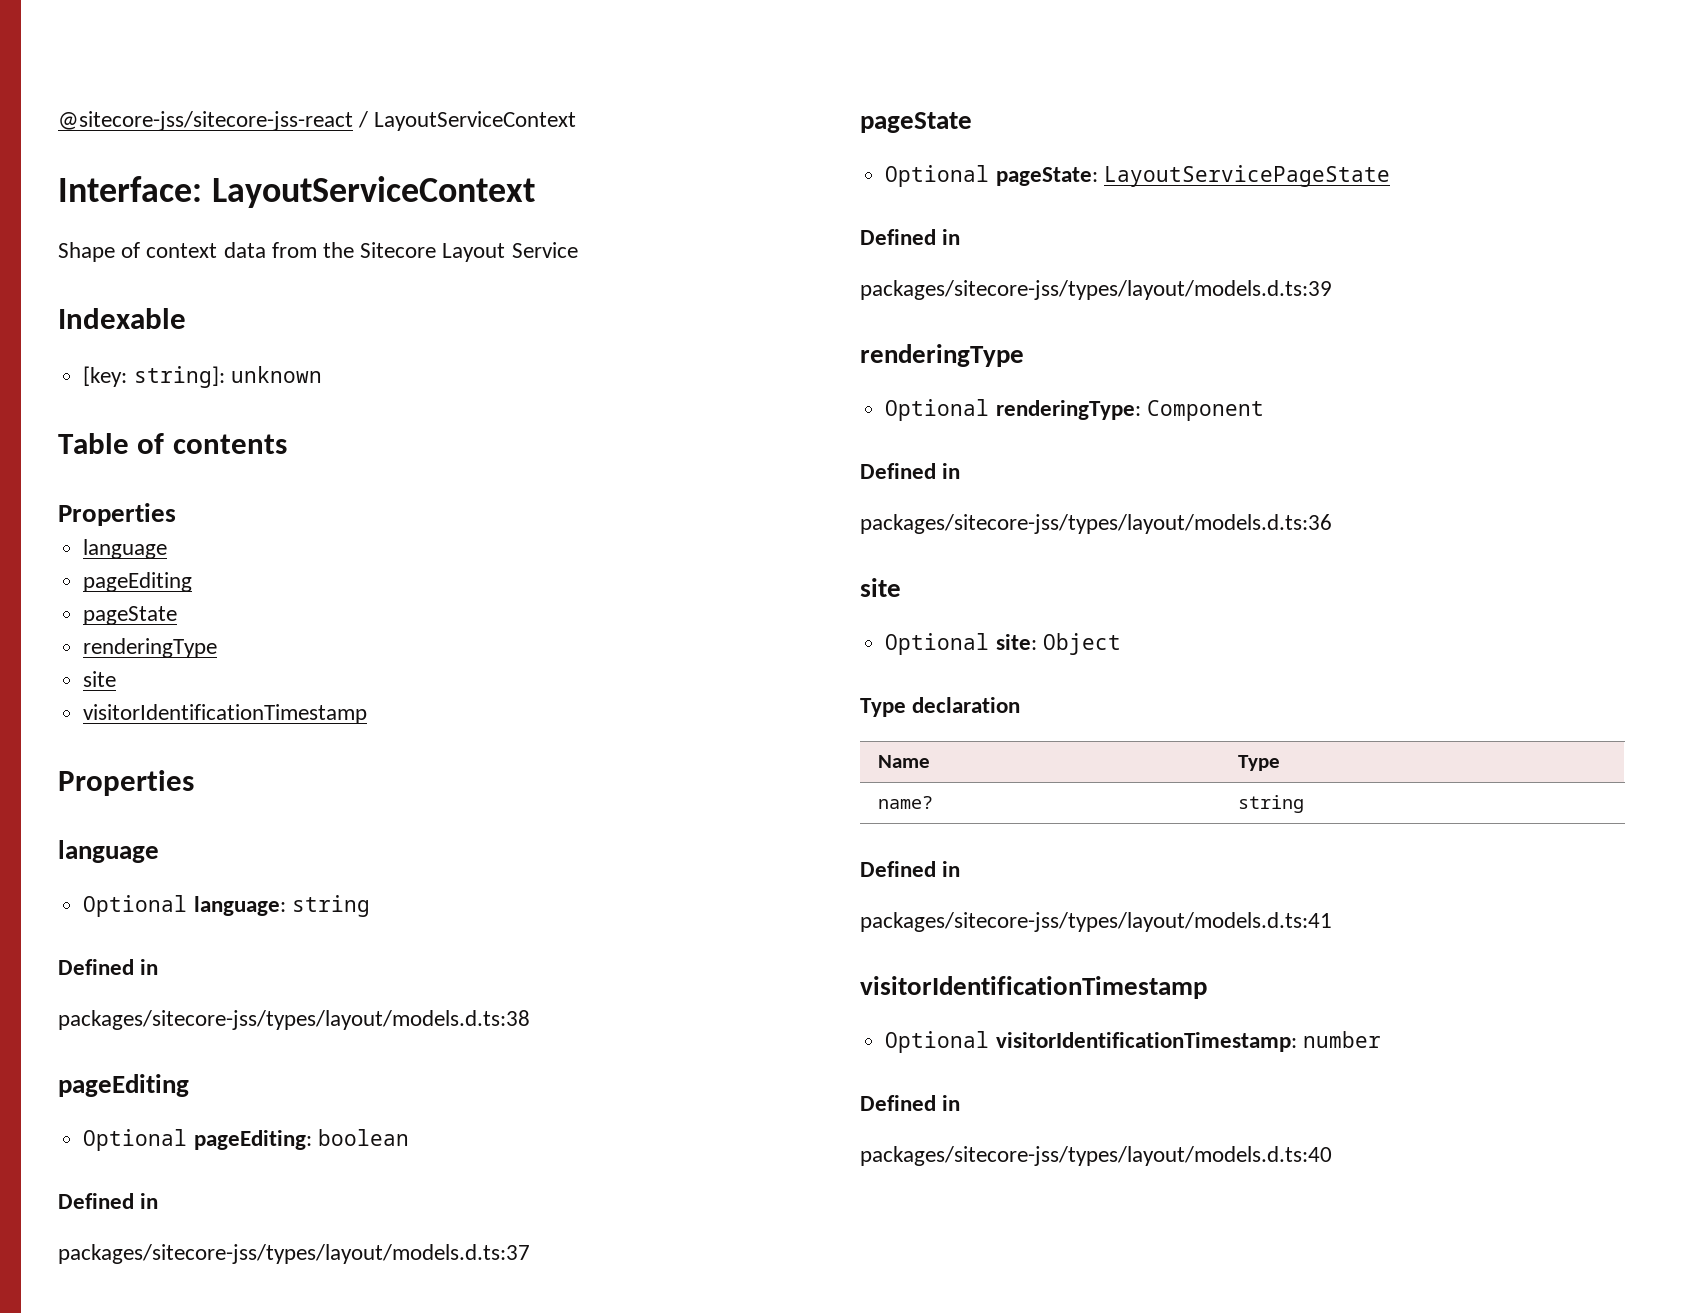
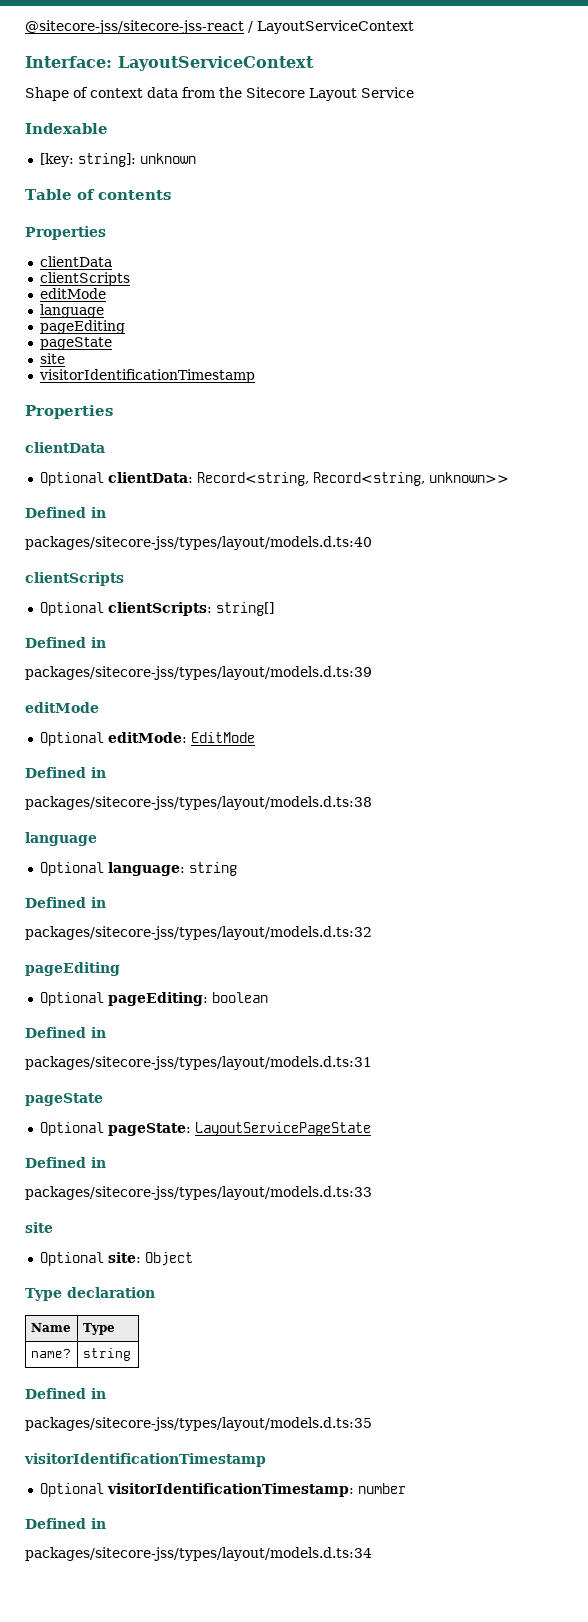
(176, 514) none -> [39,256,112,267] [39,272,130,286] [39,288,106,299] // clientData // clientScripts // editMode
[83,638,218,658] // renderingType -> (112, 343) none
(194, 783) none -> [25,442,105,453] [39,472,509,486] [25,507,106,518] [25,536,372,550] [25,572,124,586] [39,602,274,616] [25,637,106,648] [25,666,372,680] [25,702,99,713] [39,732,255,746] [25,767,106,778] [25,796,372,810] // clientData // Optional clientData: Record<string, Record<string, unknown>> // Defined in // packages/sitecore-jss/types/layout/models.d.ts:40 // clientScripts // Optional clientScripts: string[] // Defined in // packages/sitecore-jss/types/layout/models.d.ts:39 // editMode // Optional editMode: EditMode // Defined in // packages/sitecore-jss/types/layout/models.d.ts:38
[58,1010,530,1030] packages/sitecore-jss/types/layout/models.d.ts:38 -> [25,926,372,940] packages/sitecore-jss/types/layout/models.d.ts:32
[58,1244,530,1264] packages/sitecore-jss/types/layout/models.d.ts:37 -> [25,1056,372,1070] packages/sitecore-jss/types/layout/models.d.ts:31
[860,280,1332,300] [860,344,1024,367] [885,399,1264,421] [860,463,961,479] [860,514,1332,534] packages/sitecore-jss/types/layout/models.d.ts:39 // renderingType // Optional renderingType: Component // Defined in // packages/sitecore-jss/types/layout/models.d.ts:36 -> [25,1186,372,1200] packages/sitecore-jss/types/layout/models.d.ts:33
[860,912,1332,932] packages/sitecore-jss/types/layout/models.d.ts:41 -> [25,1417,372,1431] packages/sitecore-jss/types/layout/models.d.ts:35
[860,1146,1332,1166] packages/sitecore-jss/types/layout/models.d.ts:40 -> [25,1547,372,1561] packages/sitecore-jss/types/layout/models.d.ts:34

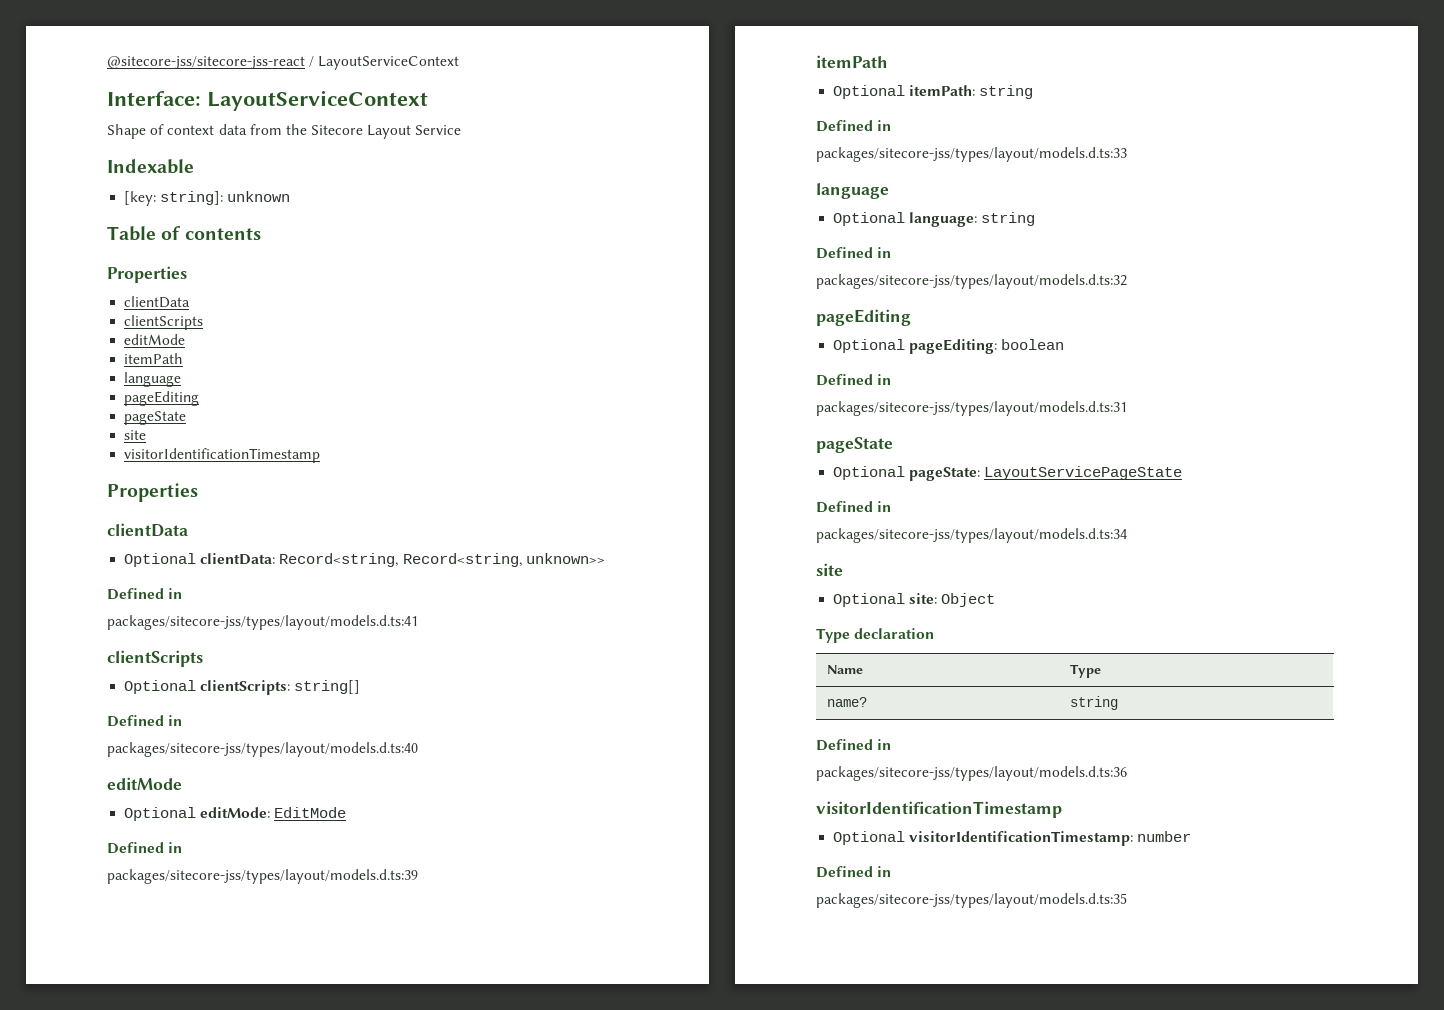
(106, 293) none -> [124,353,184,364] // itemPath
[25,536,372,550] packages/sitecore-jss/types/layout/models.d.ts:40 -> [107,615,418,630] packages/sitecore-jss/types/layout/models.d.ts:41
[25,666,372,680] packages/sitecore-jss/types/layout/models.d.ts:39 -> [107,742,418,757] packages/sitecore-jss/types/layout/models.d.ts:40
[25,796,372,810] packages/sitecore-jss/types/layout/models.d.ts:38 -> [107,869,418,884] [816,55,888,68] [833,85,1034,99] [816,120,892,132] [816,147,1127,162] packages/sitecore-jss/types/layout/models.d.ts:39 // itemPath // Optional itemPath: string // Defined in // packages/sitecore-jss/types/layout/models.d.ts:33
[25,1186,372,1200] packages/sitecore-jss/types/layout/models.d.ts:33 -> [816,528,1127,543] packages/sitecore-jss/types/layout/models.d.ts:34
[25,1417,372,1431] packages/sitecore-jss/types/layout/models.d.ts:35 -> [816,766,1127,781] packages/sitecore-jss/types/layout/models.d.ts:36
[25,1547,372,1561] packages/sitecore-jss/types/layout/models.d.ts:34 -> [816,893,1127,908] packages/sitecore-jss/types/layout/models.d.ts:35

